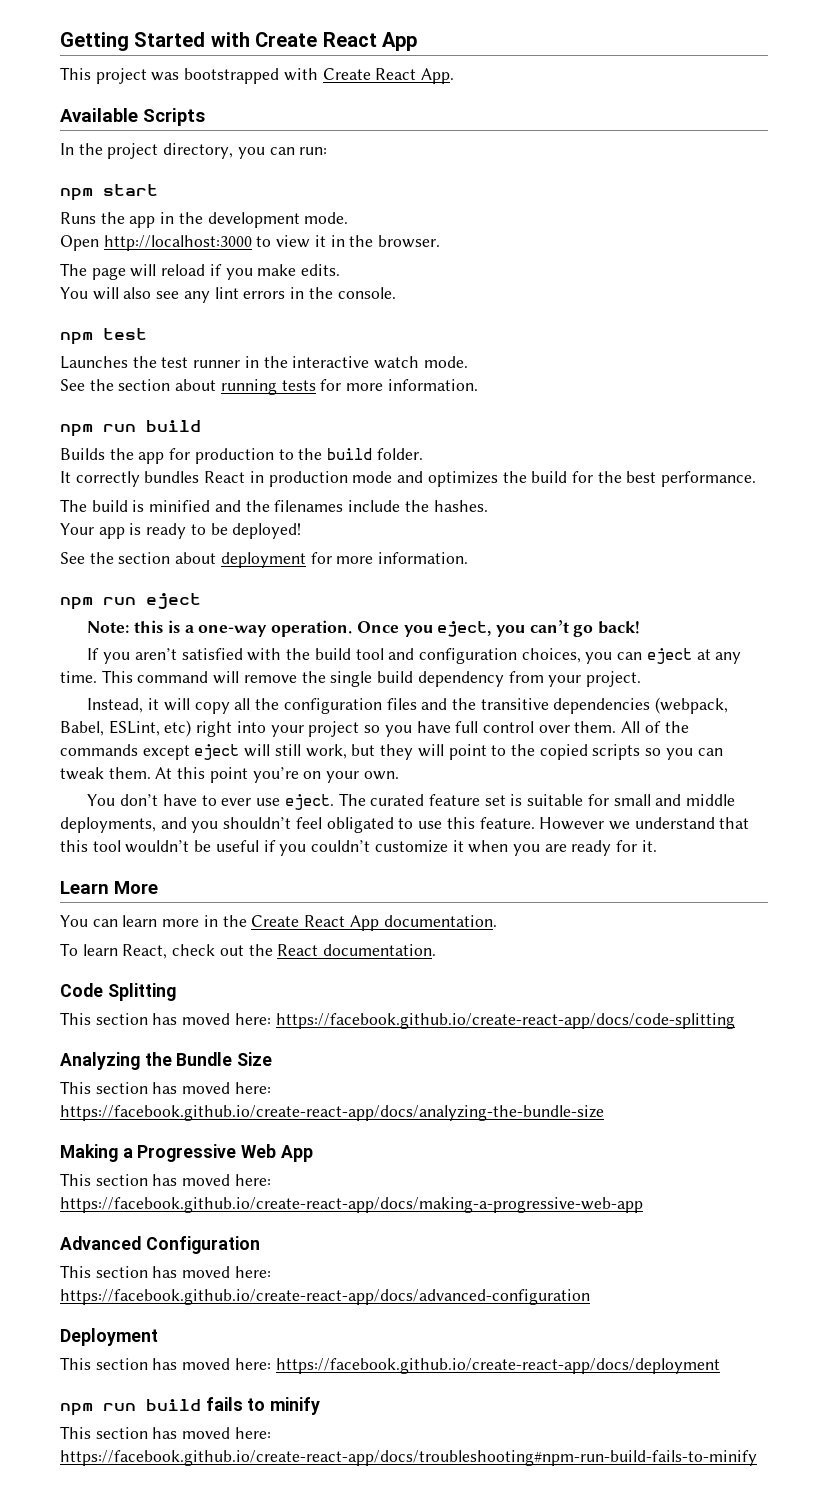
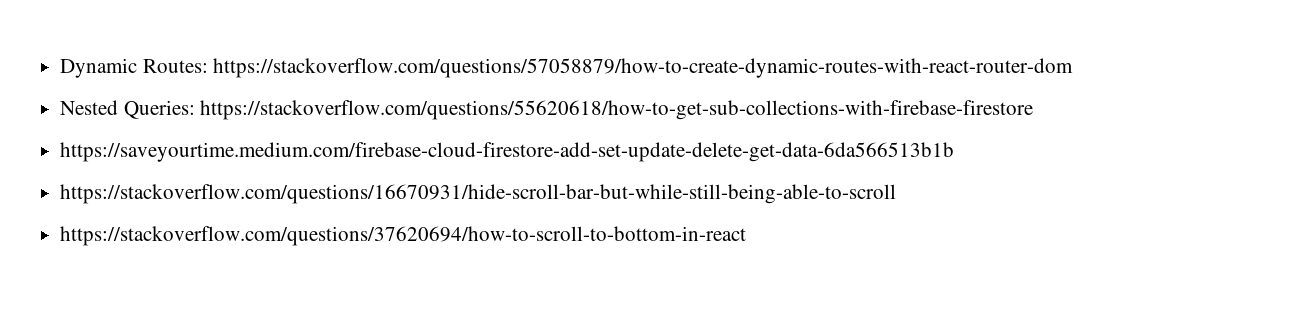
[60,32,417,51] [60,67,455,84] [60,108,205,126] [60,143,328,159] [60,184,158,201] [60,212,349,228] [60,235,441,251] [60,263,341,280] [60,287,396,303] [60,328,147,345] [60,356,468,369] [60,379,478,395] [60,420,201,437] [60,448,423,464] [60,471,757,487] [60,499,488,512] [60,523,302,539] [60,552,469,568] [60,593,201,610] [87,620,641,637] [87,648,742,664] [60,670,641,687] [87,697,729,714] [60,720,689,737] [60,744,723,760] [60,767,399,783] [87,793,736,810] [60,817,750,833] [60,840,657,856] [60,881,158,894] [60,915,497,931] [60,943,437,959] [60,983,176,1001] [60,1012,735,1029] [60,1052,273,1070] [60,1081,271,1094] [60,1105,604,1121] [60,1144,313,1162] [60,1173,271,1186] [60,1197,643,1213] [60,1236,260,1254] [60,1265,271,1278] [60,1289,590,1305] [60,1328,158,1346] [60,1357,720,1374] [60,1397,321,1416] [60,1426,271,1439] [60,1450,757,1466] Getting Started with Create React App // This project was bootstrapped with Create React App. // Available Scripts // In the project directory, you can run: // npm start // Runs the app in the development mode. // Open http://localhost:3000 to view it in the browser. // The page will reload if you make edits. // You will also see any lint errors in the console. // npm test // Launches the test runner in the interactive watch mode. // See the section about running tests for more information. // npm run build // Builds the app for production to the build folder. // It correctly bundles React in production mode and optimizes the build for the best performance. // The build is minified and the filenames include the hashes. // Your app is ready to be deployed! // See the section about deployment for more information. // npm run eject // Note: this is a one-way operation. Once you eject, you can’t go back! // If you aren’t satisfied with the build tool and configuration choices, you can eject at any time. This command will remove the single build dependency from your project. // Instead, it will copy all the configuration files and the transitive dependencies (webpack, Babel, ESLint, etc) right into your project so you have full control over them. All of the commands except eject will still work, but they will point to the copied scripts so you can tweak them. At this point you’re on your own. // You don’t have to ever use eject. The curated feature set is suitable for small and middle deployments, and you shouldn’t feel obligated to use this feature. However we understand that this tool wouldn’t be useful if you couldn’t customize it when you are ready for it. // Learn More // You can learn more in the Create React App documentation. // To learn React, check out the React documentation. // Code Splitting // This section has moved here: https://facebook.github.io/create-react-app/docs/code-splitting // Analyzing the Bundle Size // This section has moved here: https://facebook.github.io/create-react-app/docs/analyzing-the-bundle-size // Making a Progressive Web App // This section has moved here: https://facebook.github.io/create-react-app/docs/making-a-progressive-web-app // Advanced Configuration // This section has moved here: https://facebook.github.io/create-react-app/docs/advanced-configuration // Deployment // This section has moved here: https://facebook.github.io/create-react-app/docs/deployment // npm run build fails to minify // This section has moved here: https://facebook.github.io/create-react-app/docs/troubleshooting#npm-run-build-fails-to-minify -> [60,58,1074,78] [60,100,1034,120] [60,142,955,162] [60,184,897,204] [60,226,747,246] Dynamic Routes: https://stackoverflow.com/questions/57058879/how-to-create-dynamic-routes-with-react-router-dom // Nested Queries: https://stackoverflow.com/questions/55620618/how-to-get-sub-collections-with-firebase-firestore // https://saveyourtime.medium.com/firebase-cloud-firestore-add-set-update-delete-get-data-6da566513b1b // https://stackoverflow.com/questions/16670931/hide-scroll-bar-but-while-still-being-able-to-scroll // https://stackoverflow.com/questions/37620694/how-to-scroll-to-bottom-in-react

